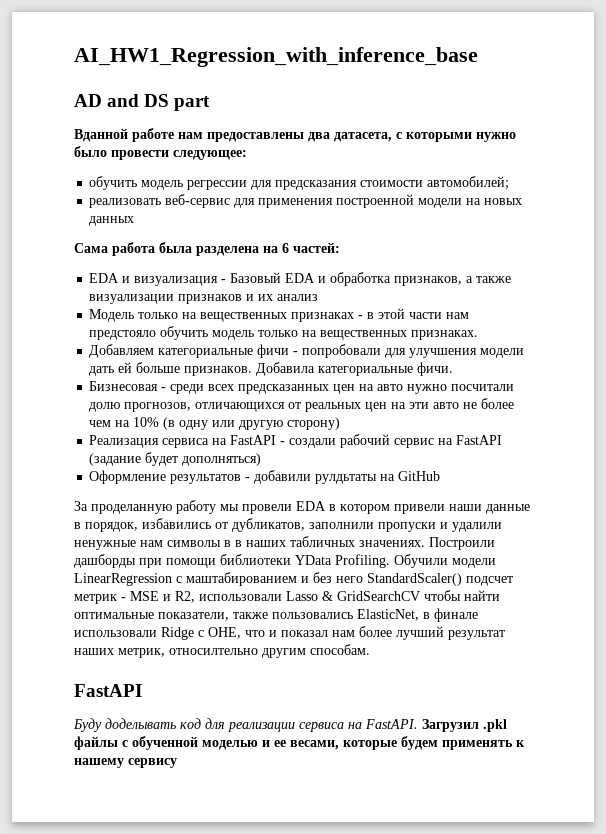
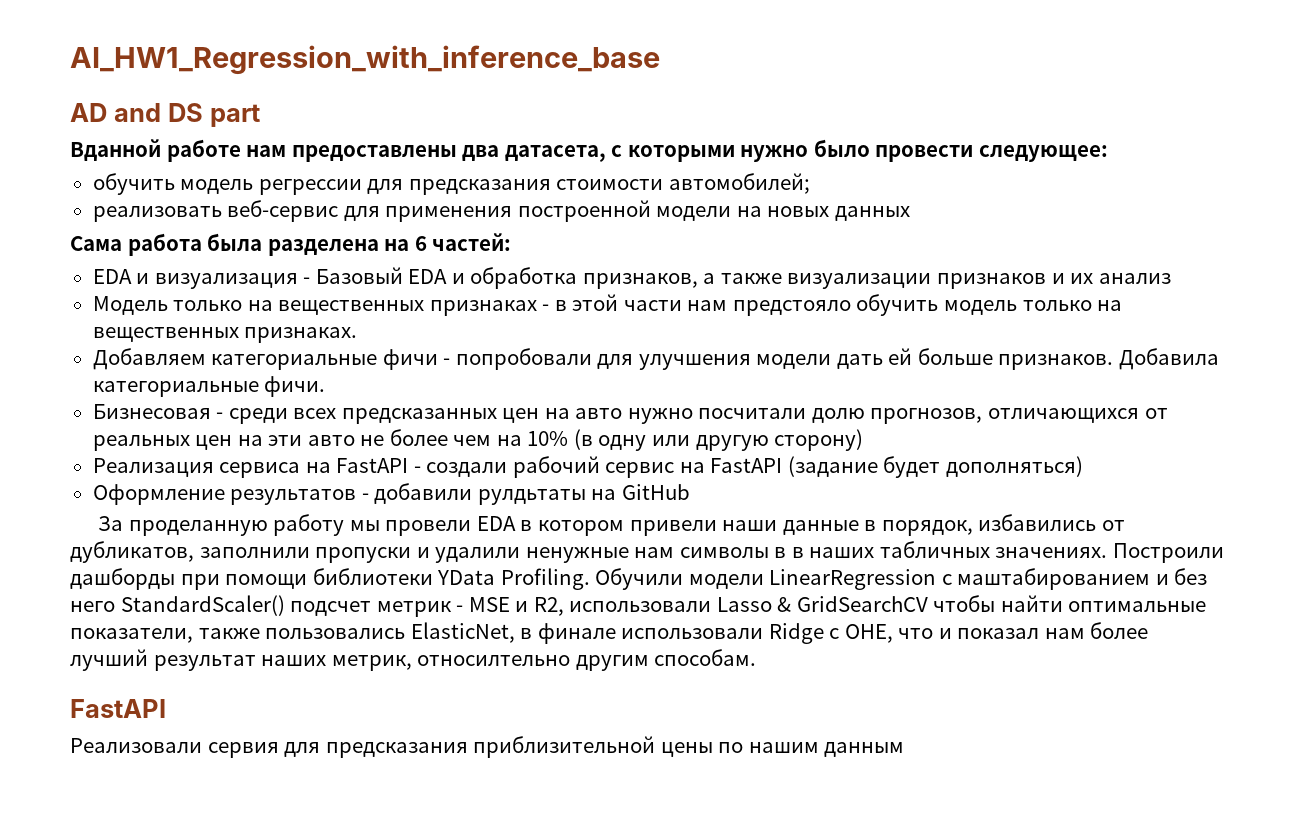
[73,718,507,732] [74,736,525,750] [74,758,177,768] Буду доделывать код для реализации сервиса на FastAPI. Загрузил .pkl файлы с обученной моделью и ее весами, которые будем применять к нашему сервису -> [70,736,905,758] Реализовали сервия для предсказания приблизительной цены по нашим данным

